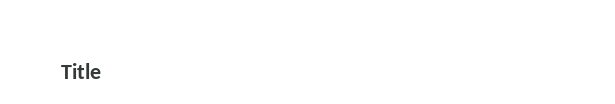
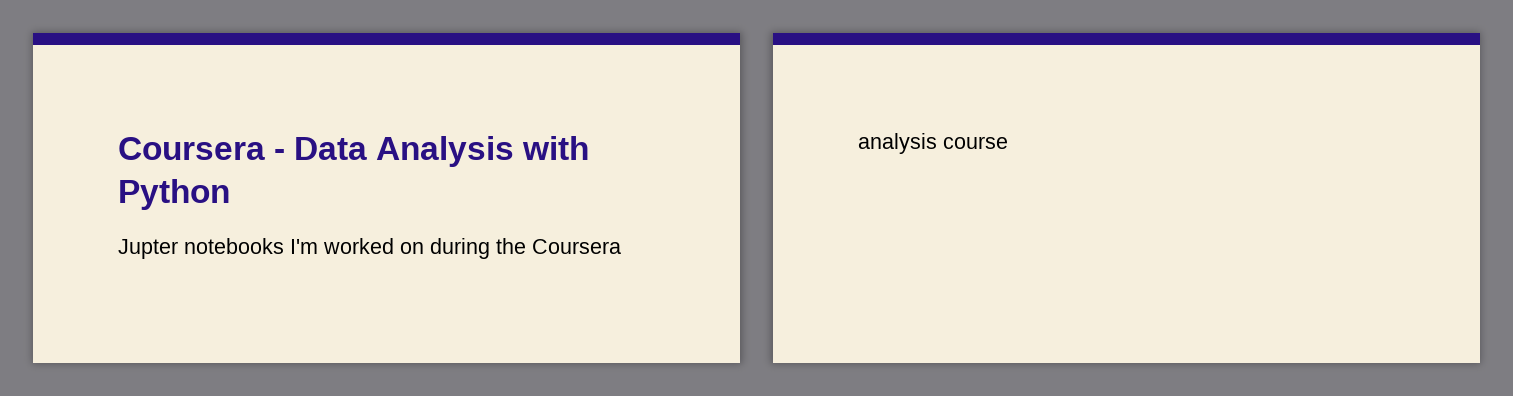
[61,63,101,79] Title -> [118,136,590,167] [118,179,230,210] [118,238,621,259] [858,133,1008,154] Coursera - Data Analysis with Python // Jupter notebooks I'm worked on during the Coursera analysis course

